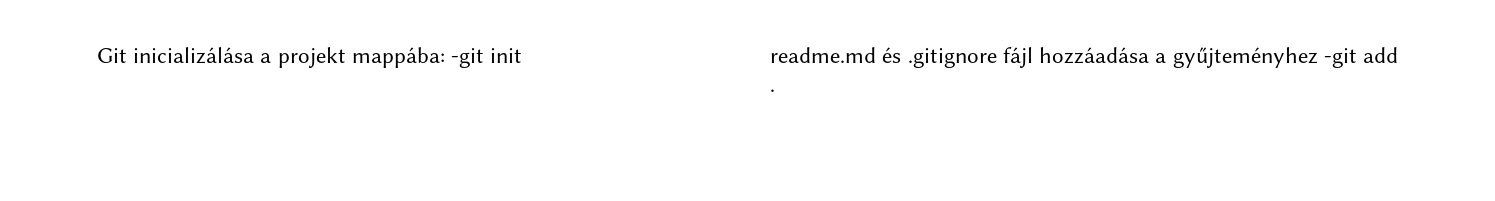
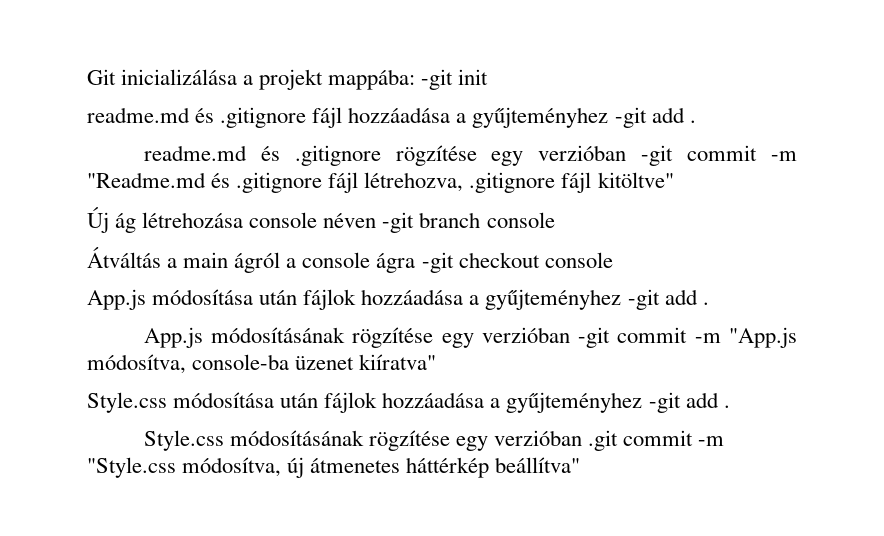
(775, 90) none -> [143,145,797,166] [87,172,674,193] [87,207,555,233] [87,246,613,273] [87,289,709,310] [143,327,797,348] [87,354,437,374] [87,392,730,413] [143,430,725,451] [87,457,581,478] // readme.md és .gitignore rögzítése egy verzióban -git commit -m "Readme.md és .gitignore fájl létrehozva, .gitignore fájl kitöltve" // Új ág létrehozása console néven -git branch console // Átváltás a main ágról a console ágra -git checkout console // App.js módosítása után fájlok hozzáadása a gyűjteményhez -git add . // App.js módosításának rögzítése egy verzióban -git commit -m "App.js módosítva, console-ba üzenet kiíratva" // Style.css módosítása után fájlok hozzáadása a gyűjteményhez -git add . // Style.css módosításának rögzítése egy verzióban .git commit -m "Style.css módosítva, új átmenetes háttérkép beállítva"

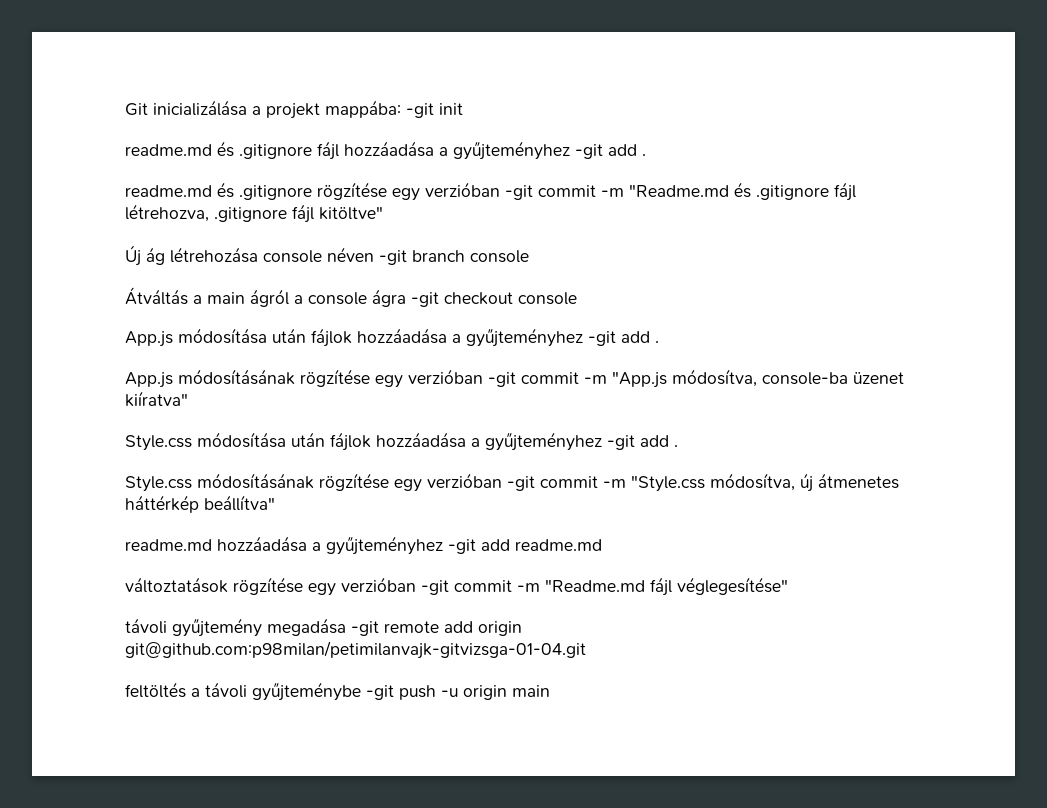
[588,430,619,451] .git -> [507,476,535,491] -git
(581, 465) none -> [125,536,602,555] [125,577,788,596] [125,618,522,637] [125,641,586,659] [125,682,550,701] // readme.md hozzáadása a gyűjteményhez -git add readme.md // változtatások rögzítése egy verzióban -git commit -m "Readme.md fájl véglegesítése" // távoli gyűjtemény megadása -git remote add origin git@github.com:p98milan/petimilanvajk-gitvizsga-01-04.git // feltöltés a távoli gyűjteménybe -git push -u origin main

